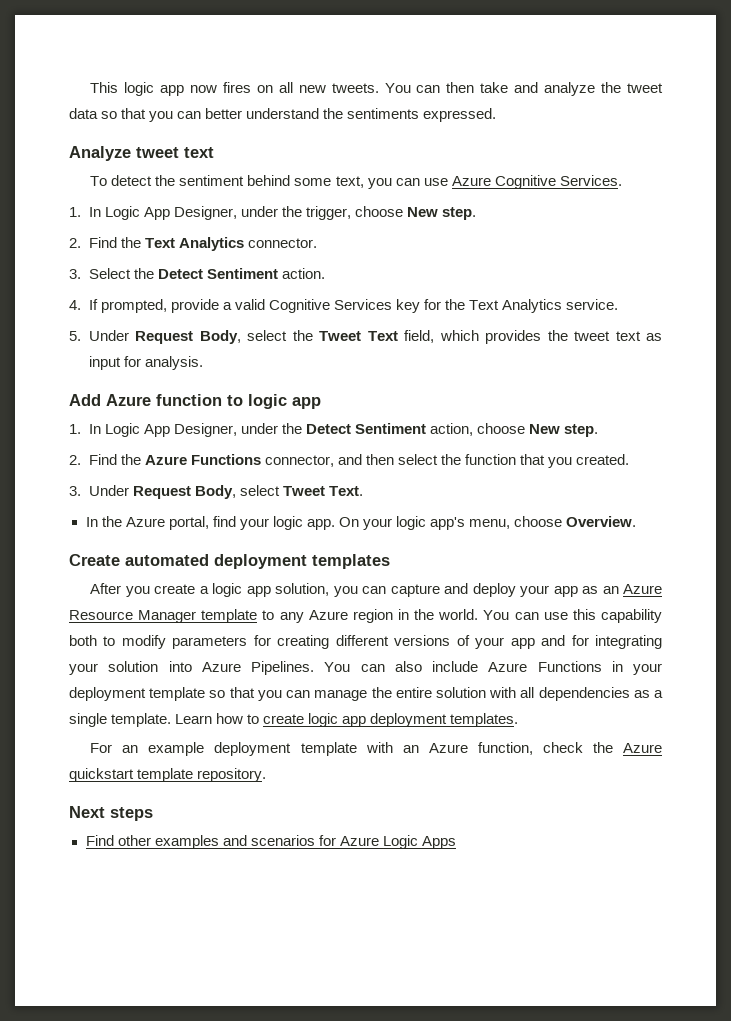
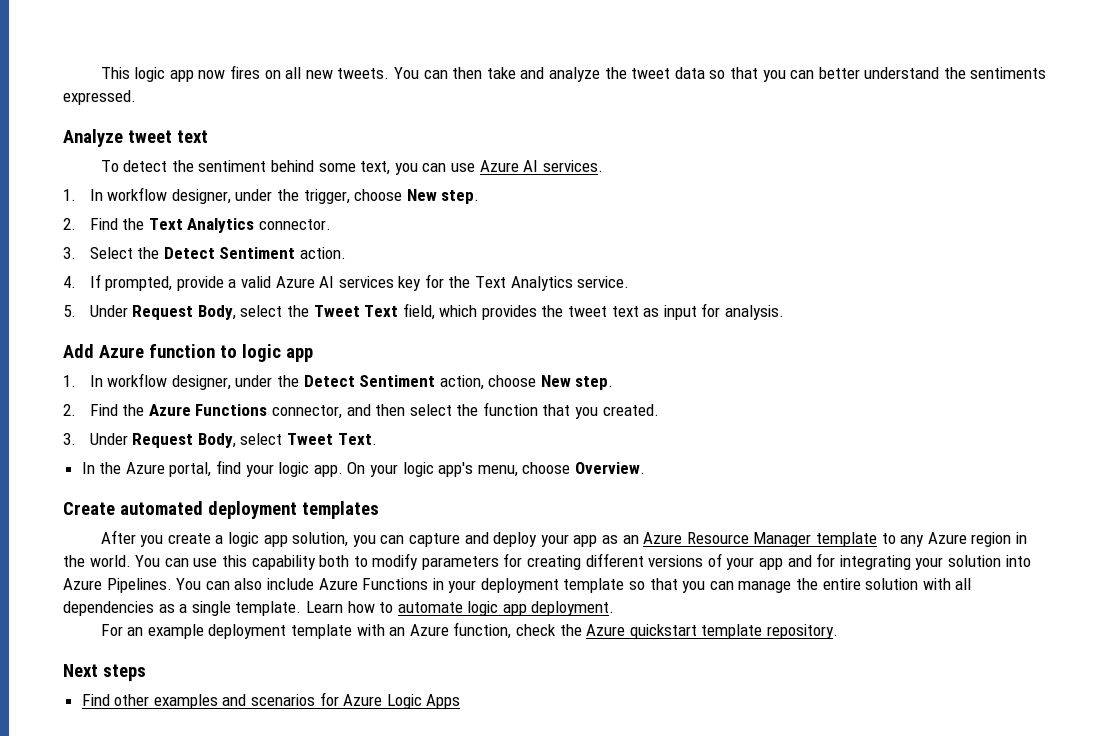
[494,175,622,189] [69,206,237,220] Cognitive Services. // 1. In Logic App Designer, -> [523,160,603,172] [63,187,231,204] AI services. // 1. In workflow designer,
[268,299,392,313] Cognitive Services -> [275,276,394,288] Azure AI services
[104,423,237,437] Logic App Designer, -> [107,373,231,390] workflow designer,
[263,713,519,727] create logic app deployment templates. -> [397,601,615,616] automate logic app deployment.

